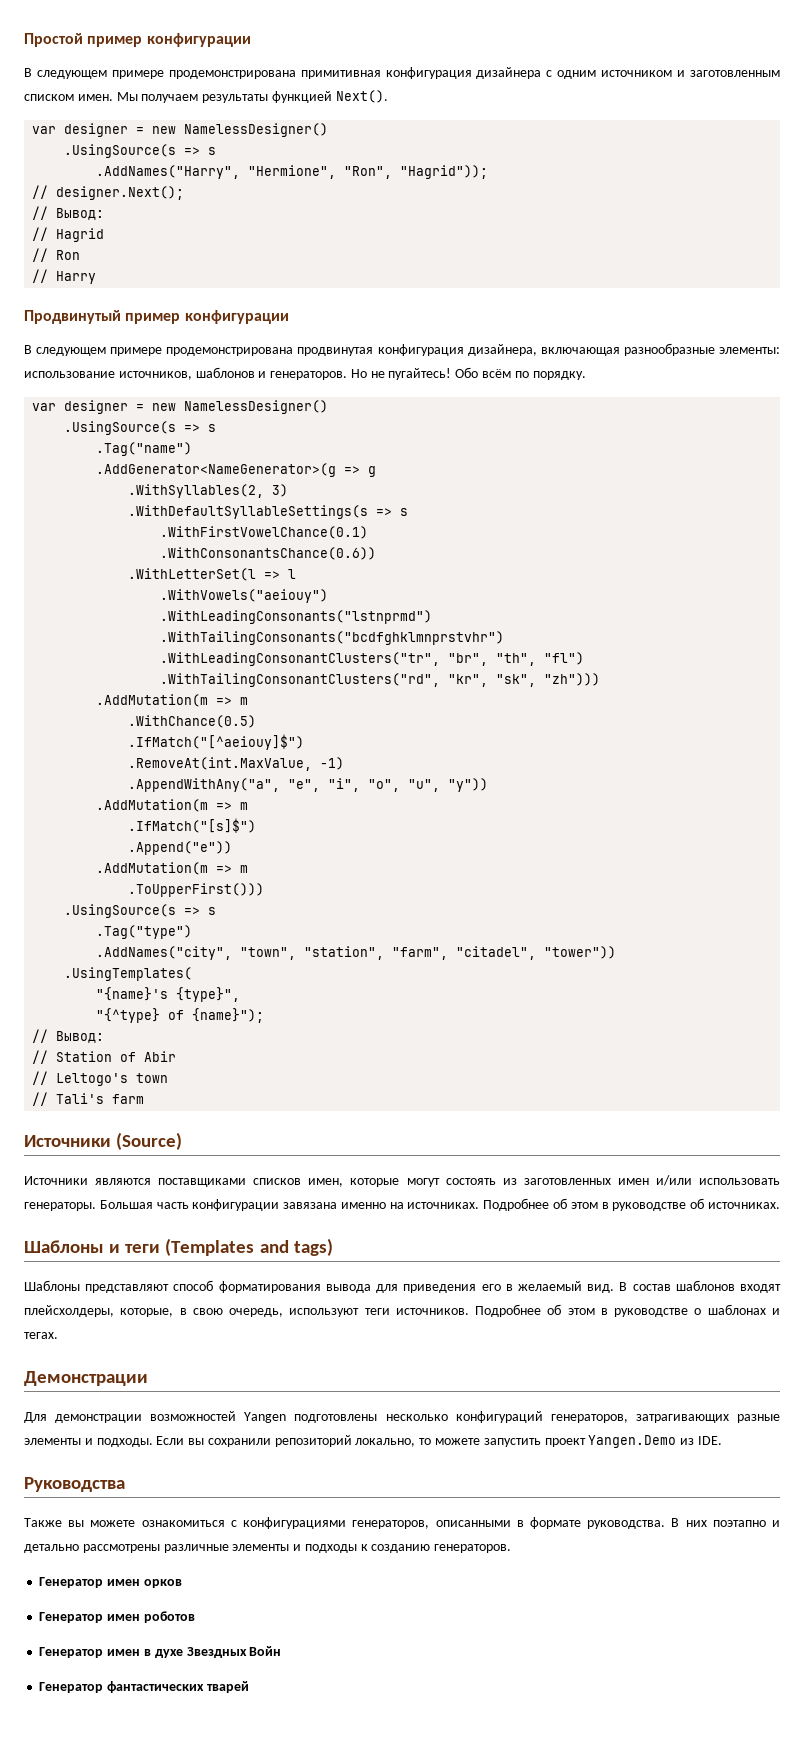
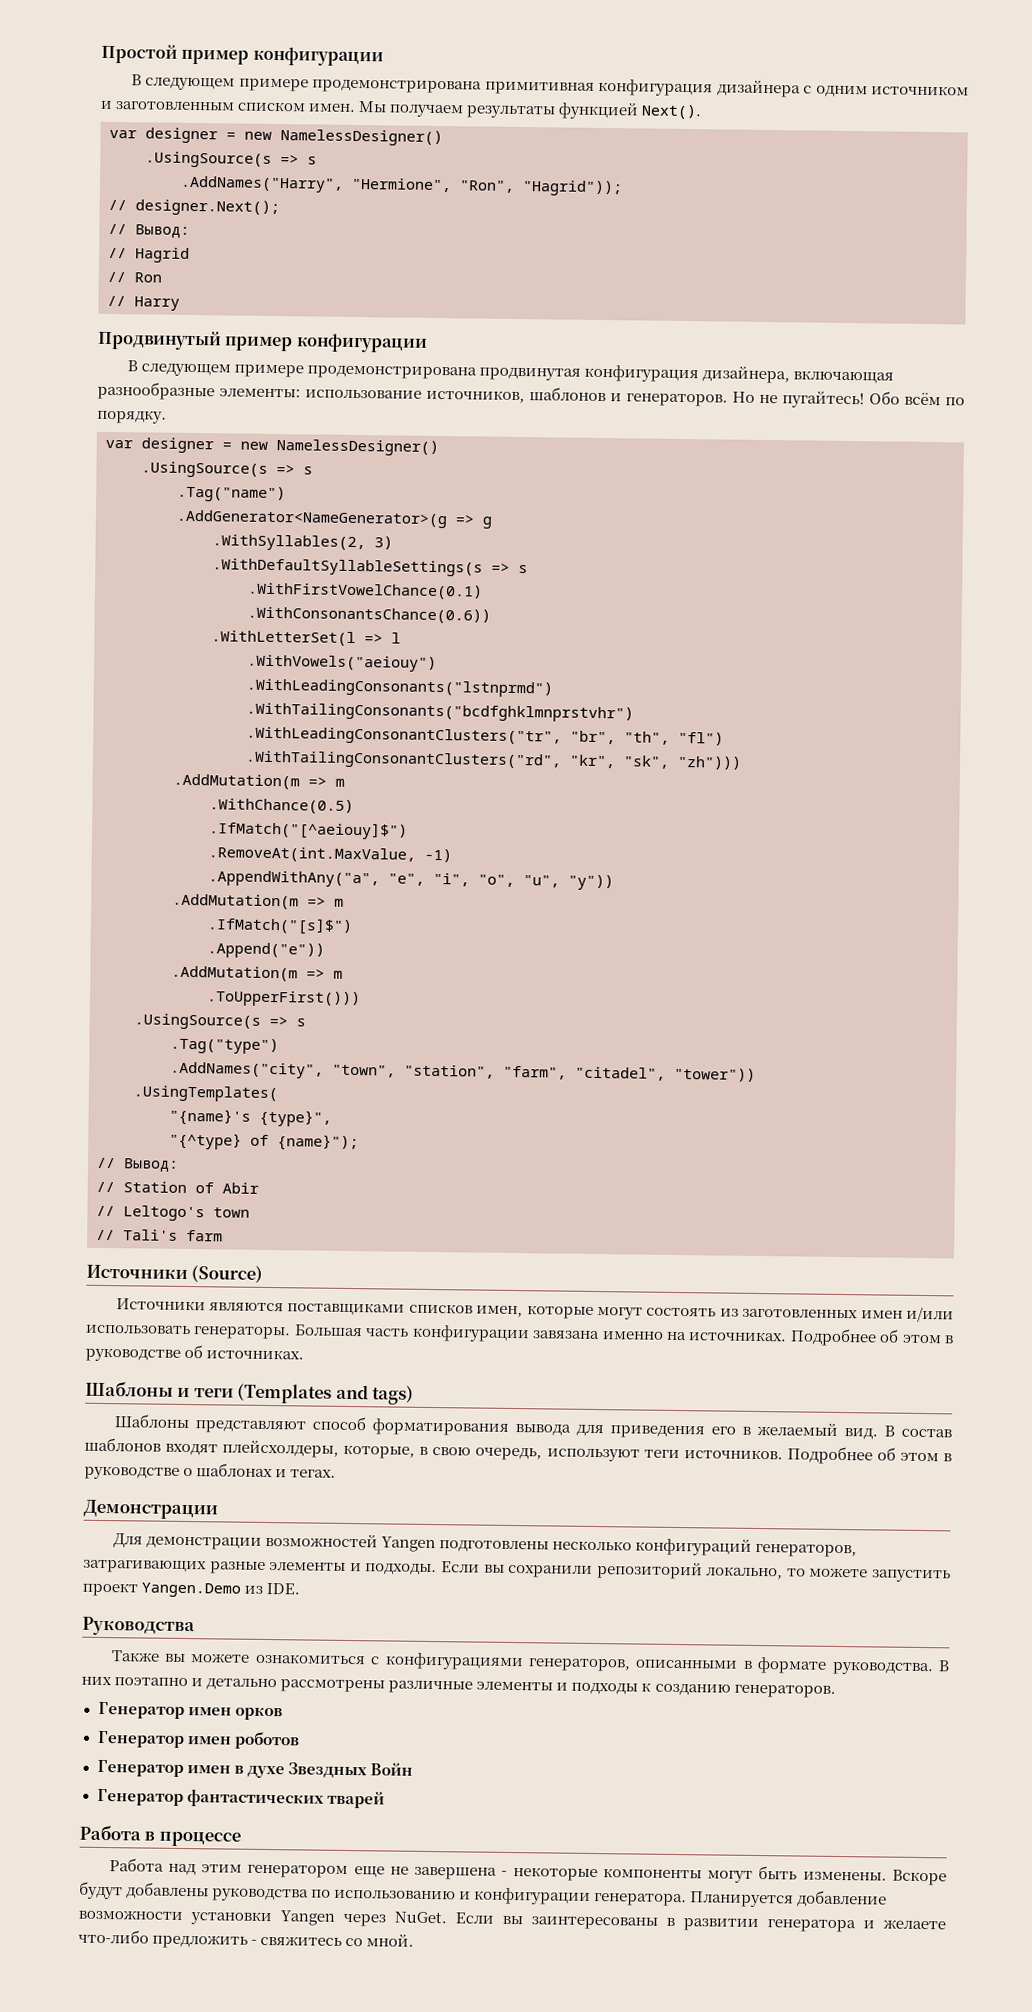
(249, 1687) none -> [79,1824,241,1847] [108,1858,947,1886] [79,1881,888,1908] [78,1909,946,1933] [78,1929,415,1949] // Работа в процессе // Работа над этим генератором еще не завершена - некоторые компоненты могут быть изменены. Вскоре будут добавлены руководства по использованию и конфигурации генератора. Планируется добавление возможности установки Yangen через NuGet. Если вы заинтересованы в развитии генератора и желаете что-либо предложить - свяжитесь со мной.

